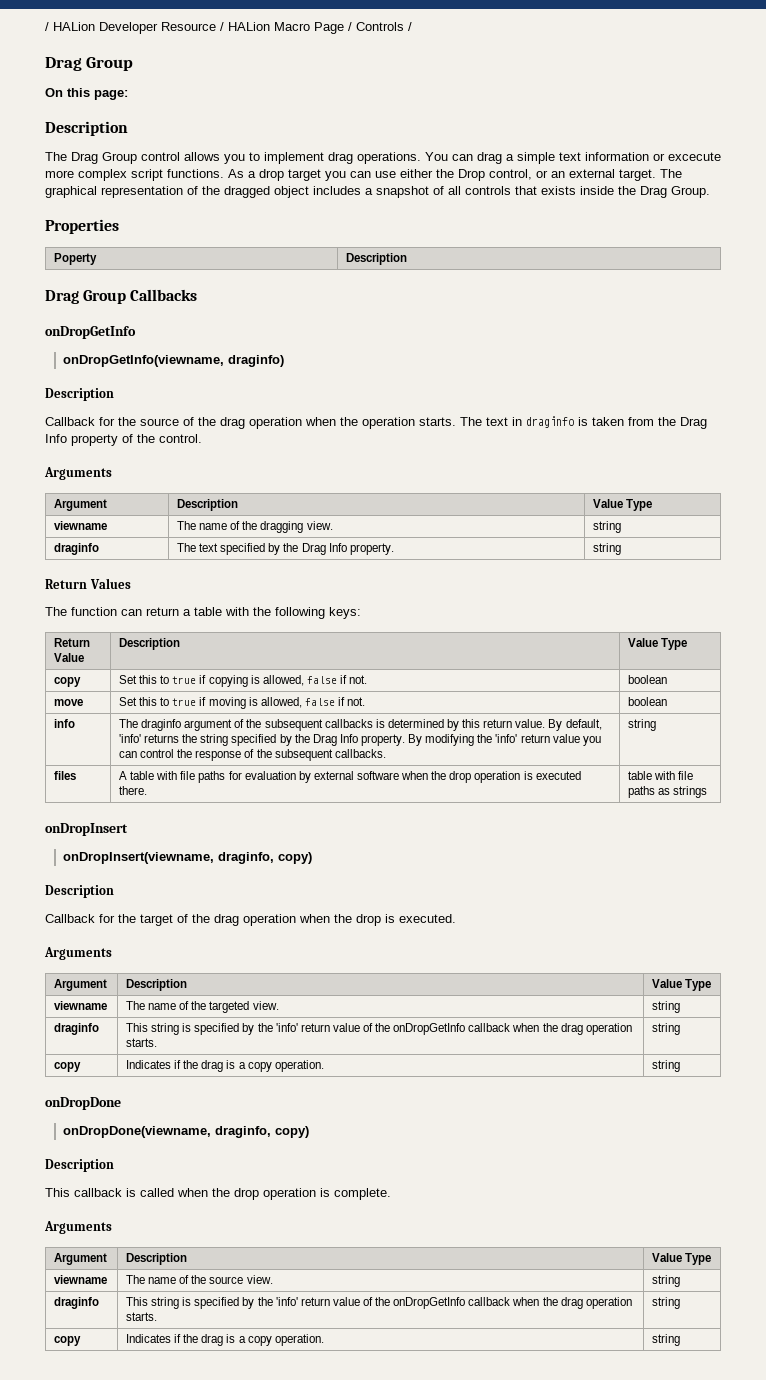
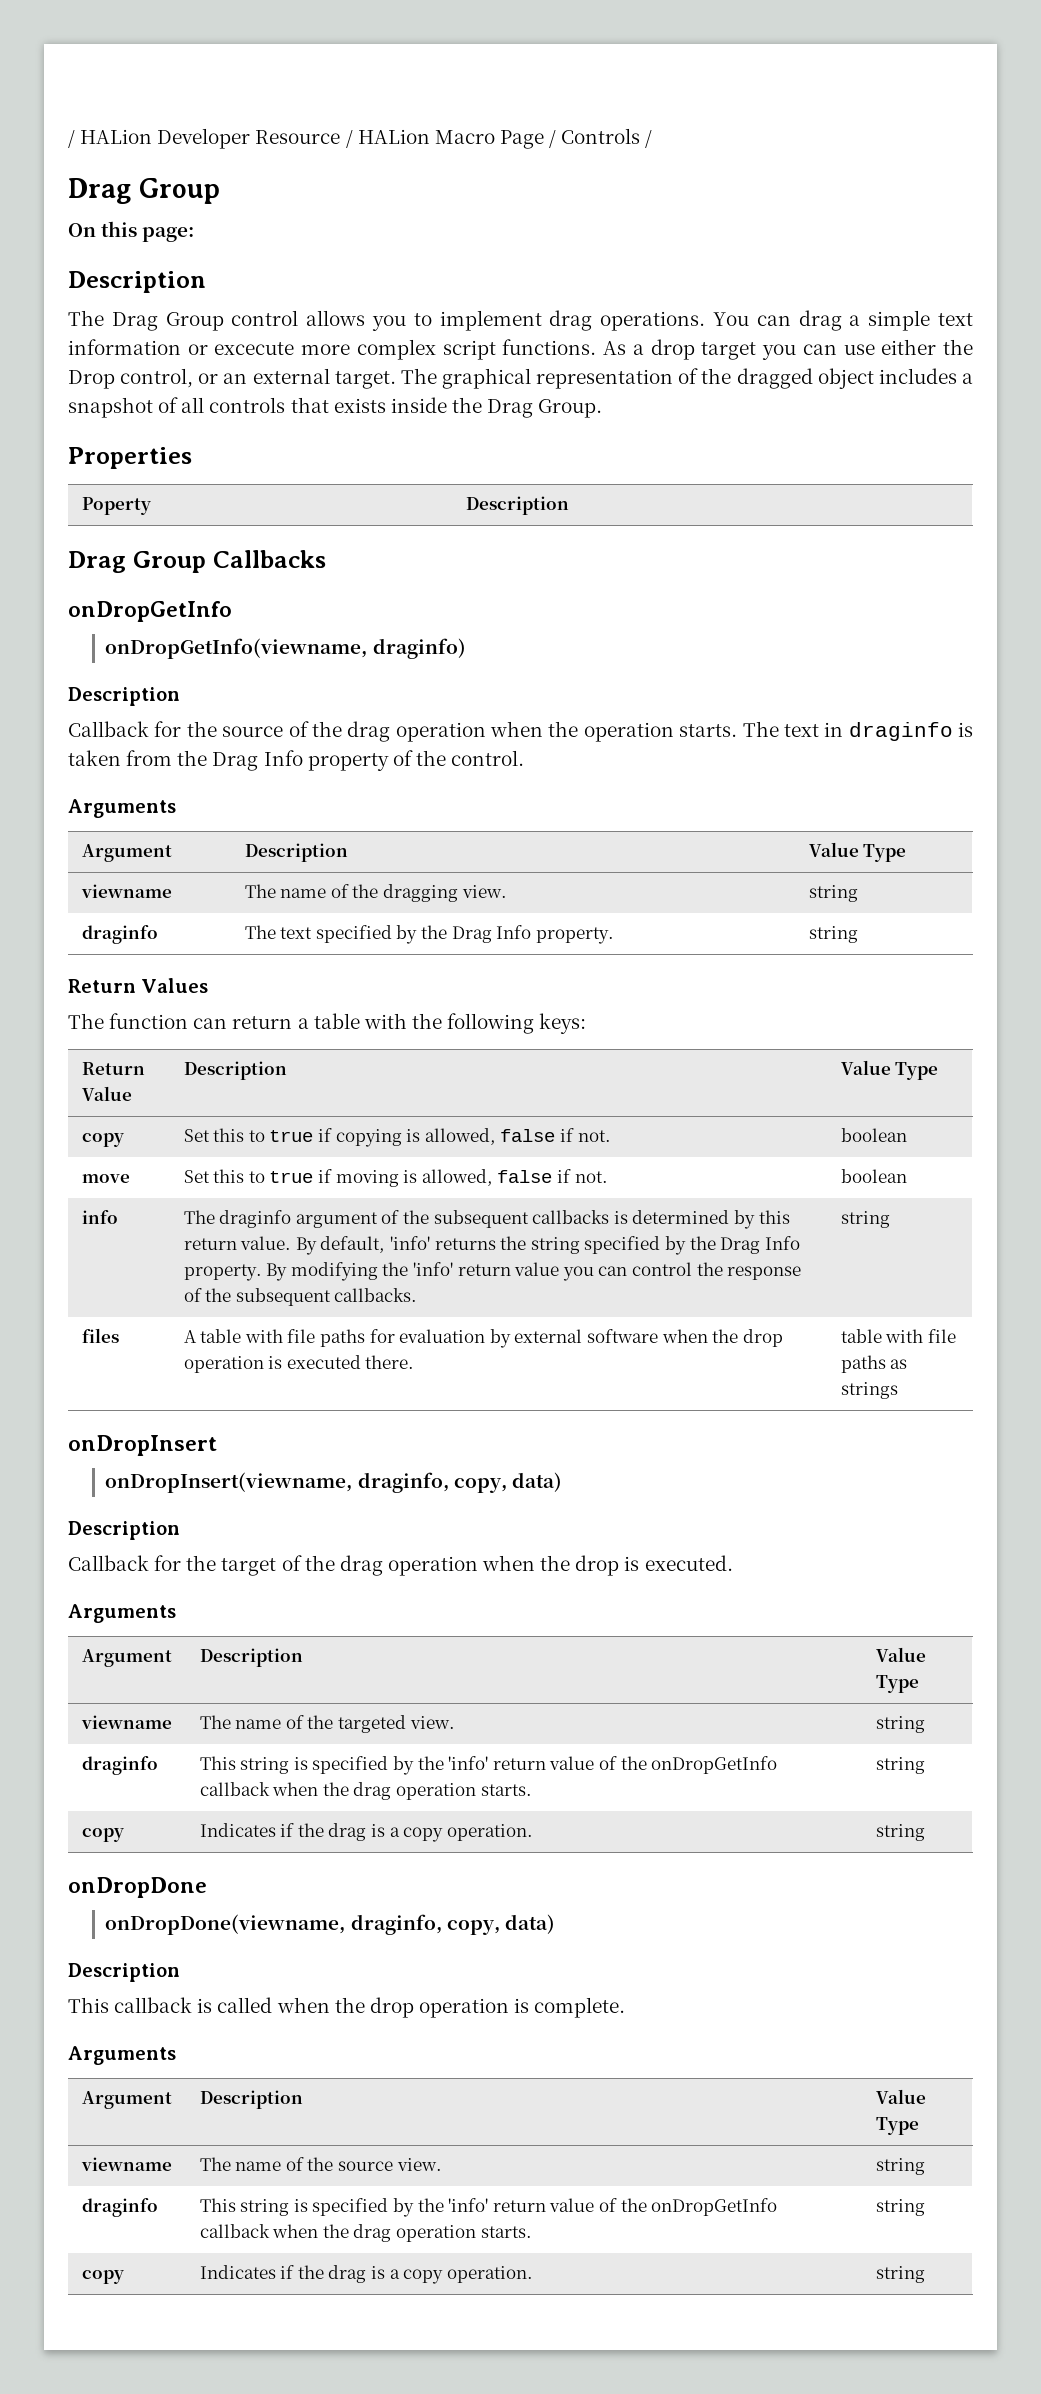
[278,852,313,864] copy) -> [453,1472,562,1493] copy, data)
[275,1126,310,1138] copy) -> [446,1914,555,1935] copy, data)

